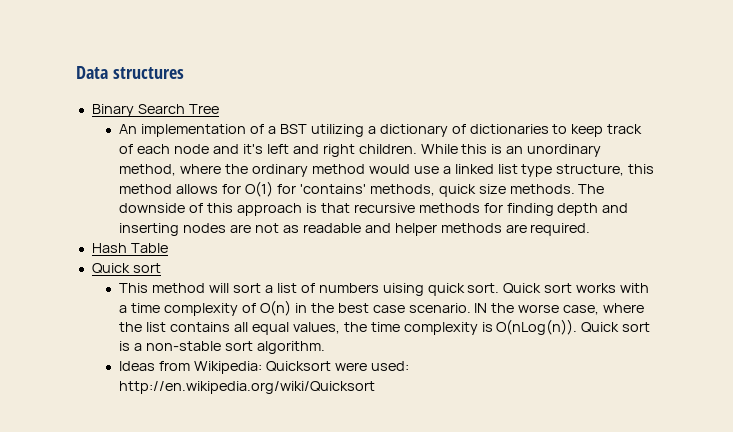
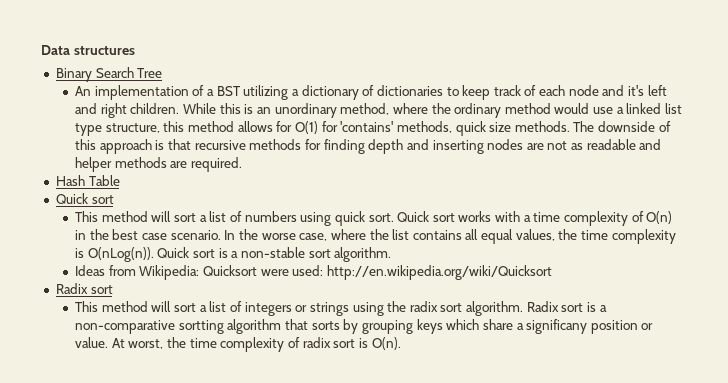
[382,283,424,296] uising -> [300,212,332,226] using
[474,303,488,313] IN -> [224,230,236,240] In
(376, 387) none -> [55,283,113,294] [75,301,607,316] [75,319,654,334] [75,337,401,352] // Radix sort // This method will sort a list of integers or strings using the radix sort algorithm. Radix sort is a non-comparative sortting algorithm that sorts by grouping keys which share a significany position or value. At worst, the time complexity of radix sort is O(n).

